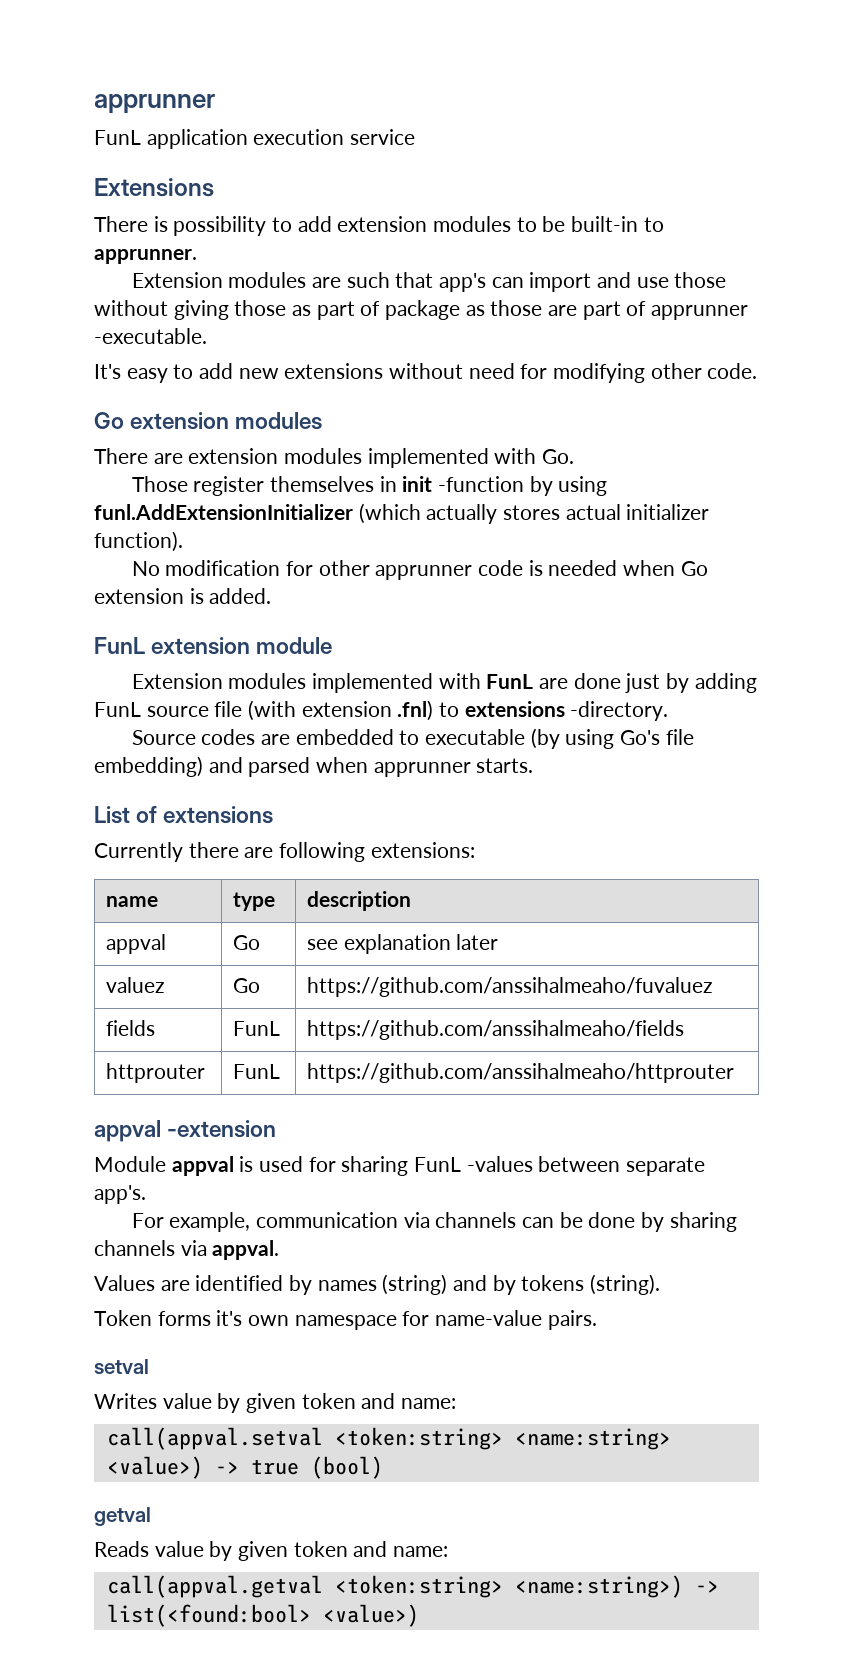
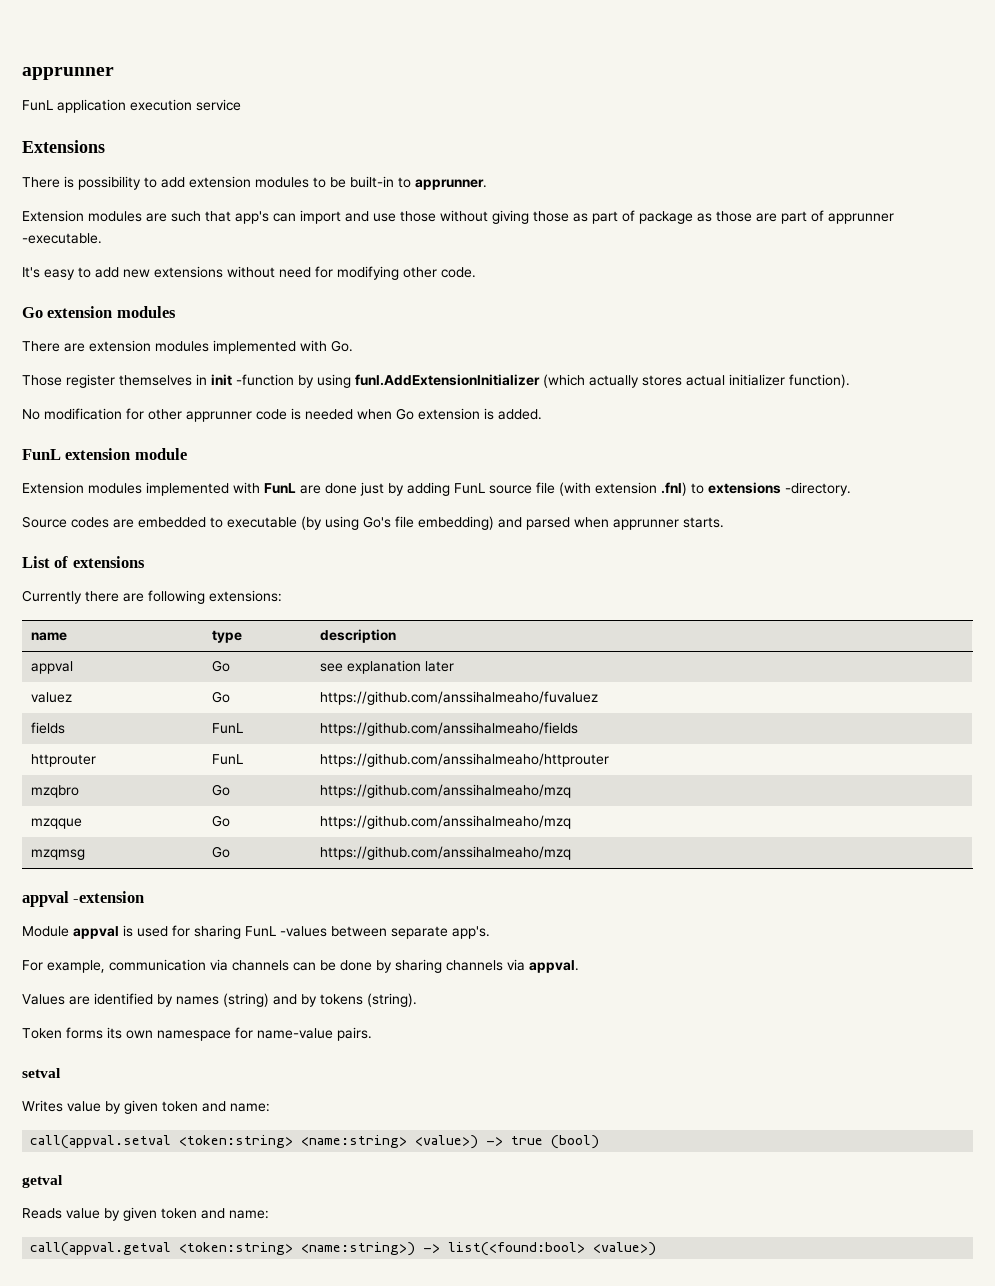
(735, 1073) none -> [31,785,80,798] [212,784,231,796] [320,784,572,798] [31,818,83,829] [212,815,231,827] [320,815,572,829] [31,849,86,860] [212,846,231,858] [320,846,572,860] // mzqbro | Go | https://github.com/anssihalmeaho/mzq // mzqque | Go | https://github.com/anssihalmeaho/mzq // mzqmsg | Go | https://github.com/anssihalmeaho/mzq
[216,1310,243,1326] it's -> [107,1027,122,1039] its

